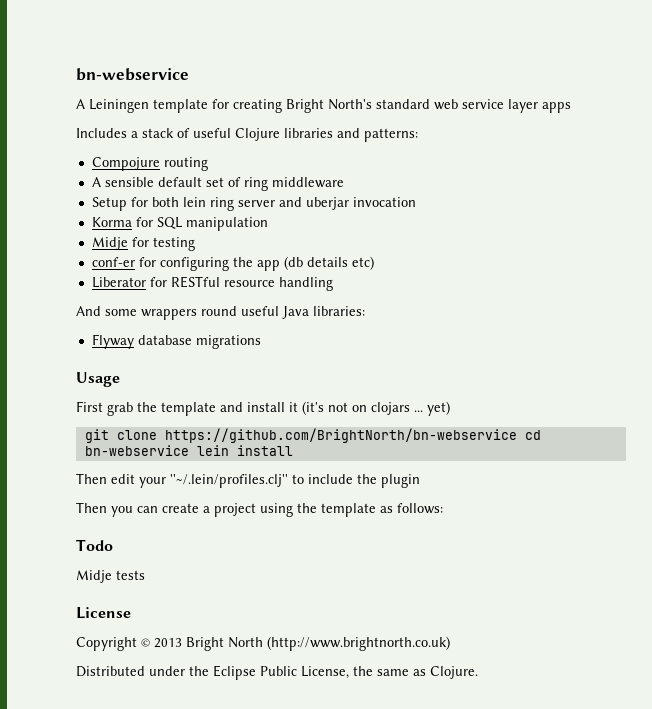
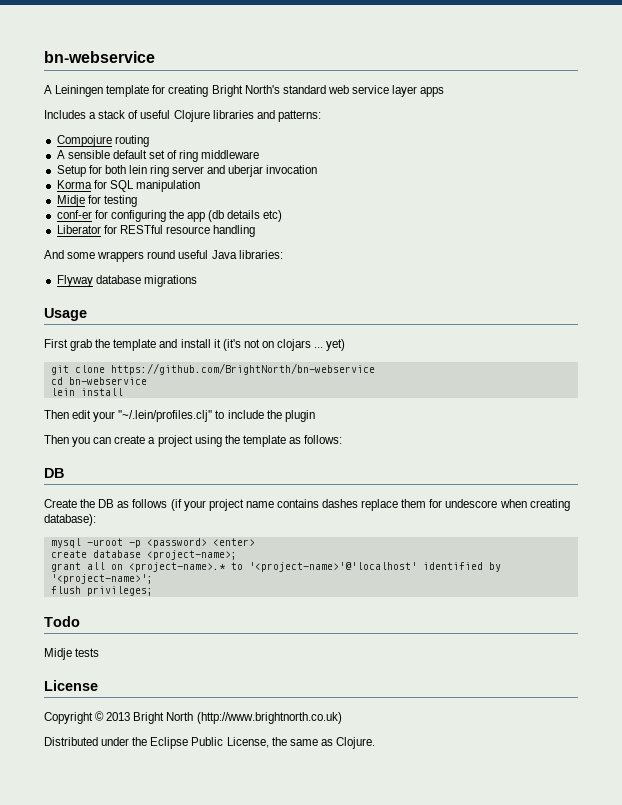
(517, 435) none -> (375, 369) //
(189, 450) none -> (147, 381) //
(443, 508) none -> [44,468,64,478] [44,499,570,511] [44,514,96,526] [50,538,255,548] [50,550,237,560] [50,562,501,572] [50,574,153,584] [50,586,153,596] // DB // Create the DB as follows (if your project name contains dashes replace them for undescore when creating database): // mysql -uroot -p <password> <enter> // create database <project-name>; // grant all on <project-name>.* to '<project-name>'@'localhost' identified by '<project-name>'; // flush privileges;

